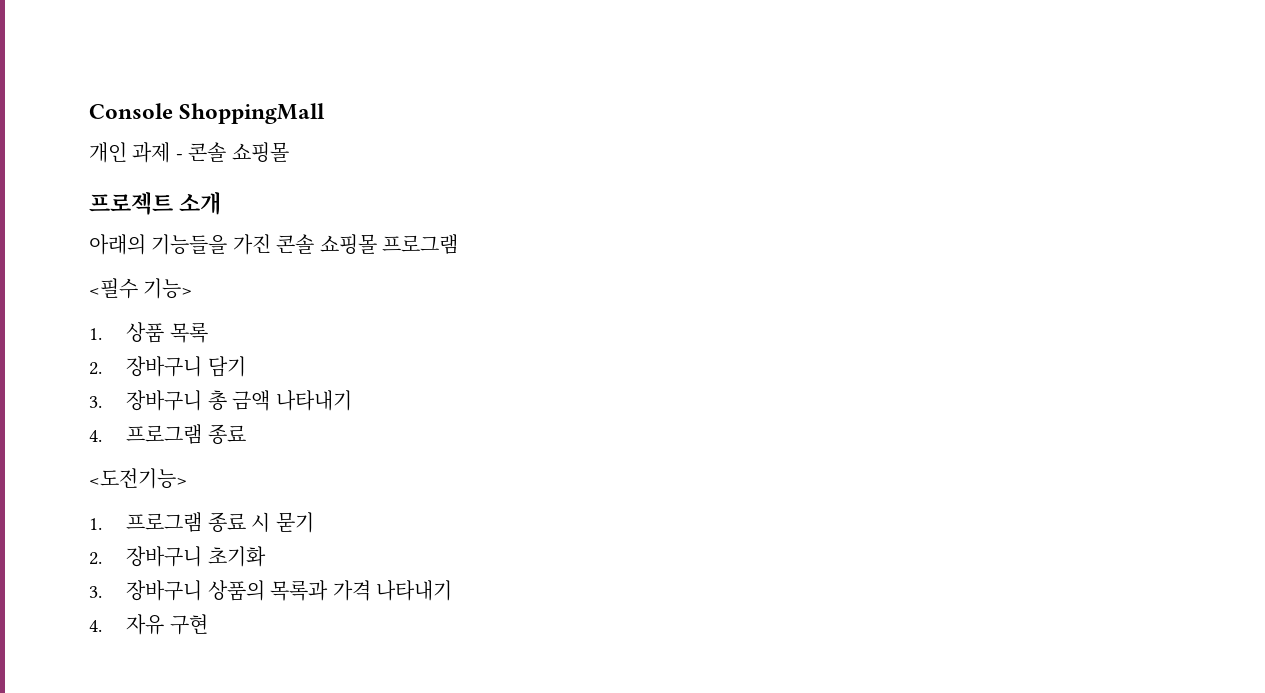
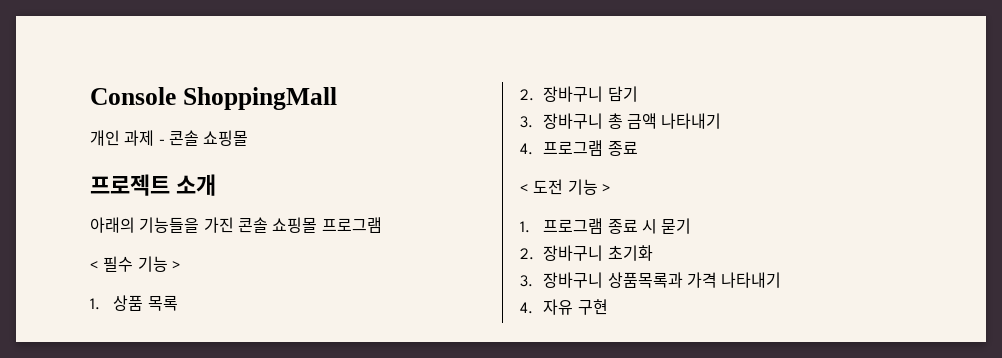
[89,278,193,299] <필수 기능> -> [90,256,181,272] < 필수 기능 >
[89,468,187,489] <도전기능> -> [520,179,611,195] < 도전 기능 >
[207,580,329,601] 상품의 목록과 -> [607,272,683,288] 상품목록과

